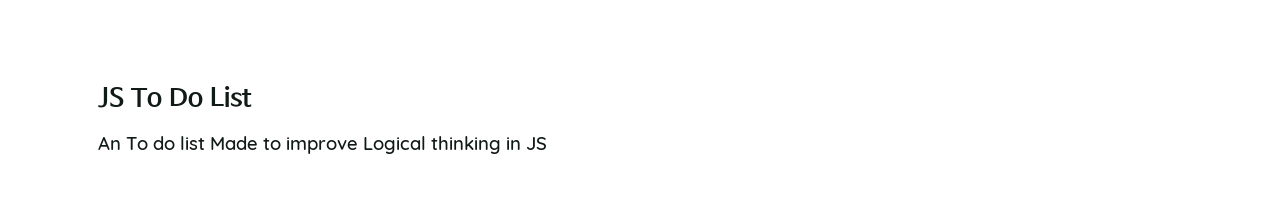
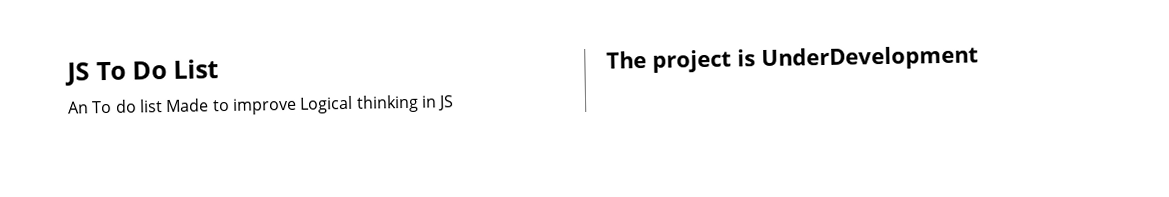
(547, 143) none -> [606,45,979,73] // The project is UnderDevelopment

